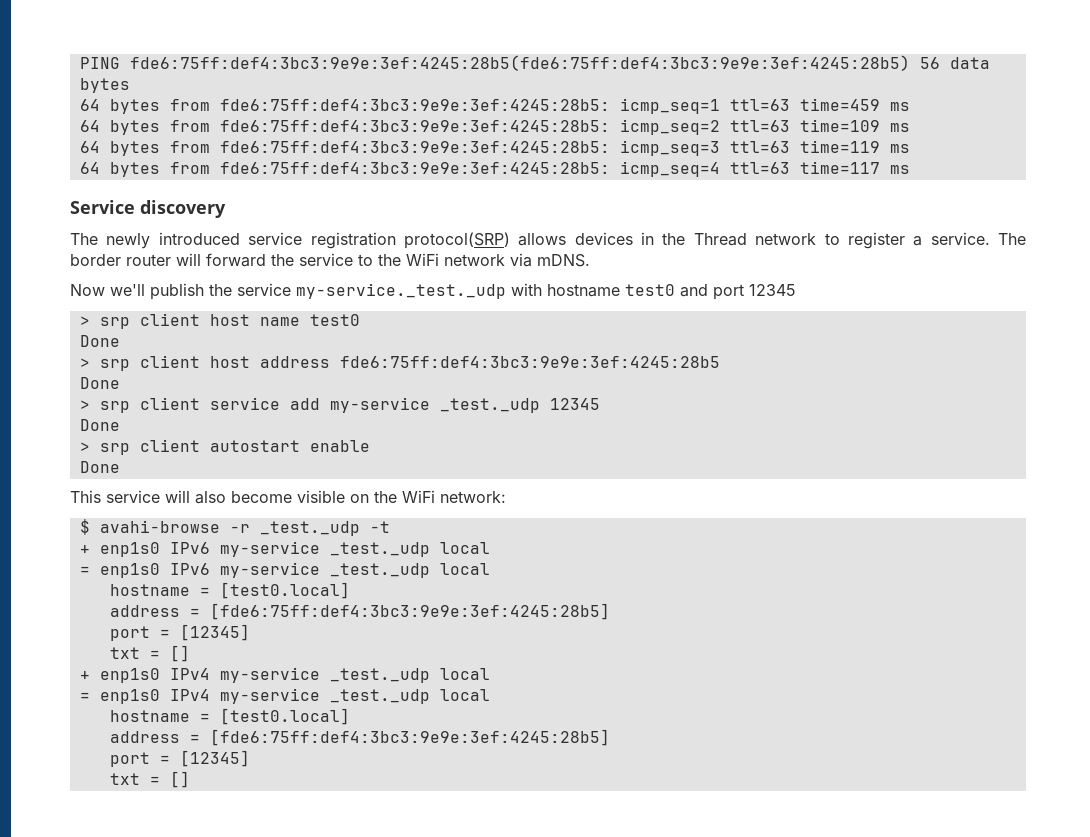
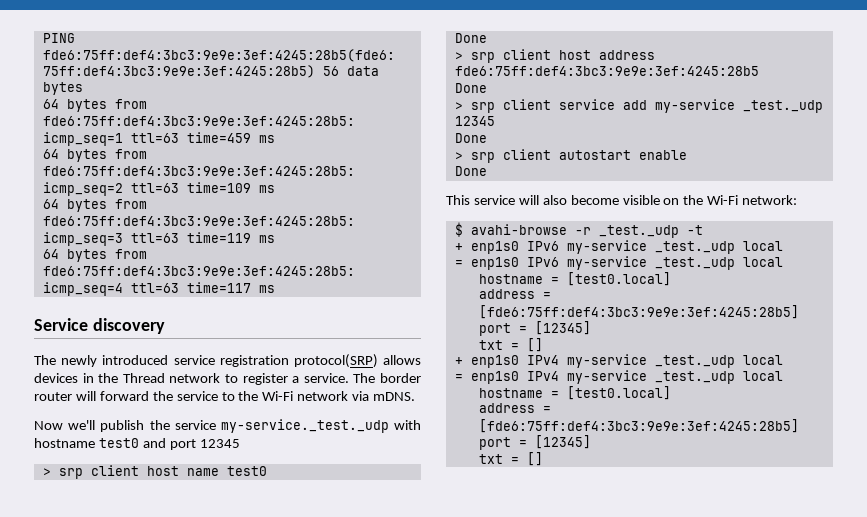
[406,253,439,266] WiFi -> [262,391,294,401] Wi-Fi
[402,490,435,503] WiFi -> [707,195,739,205] Wi-Fi

